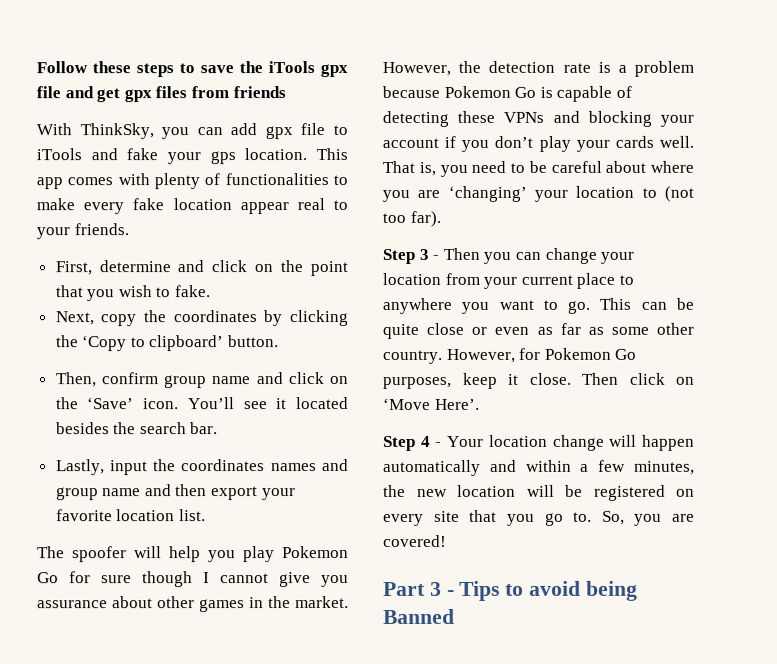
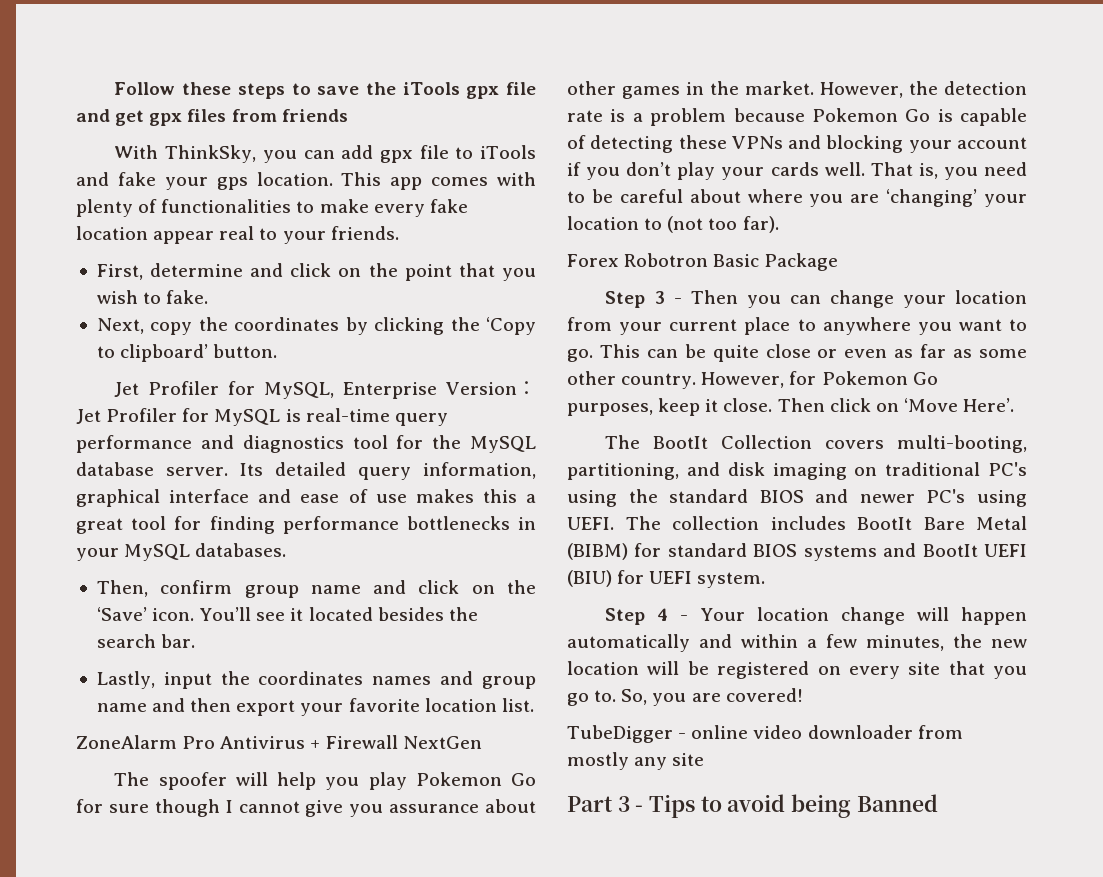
(280, 341) none -> [114,381,536,399] [76,408,448,426] [76,435,536,453] [76,462,536,480] [76,489,536,507] [76,516,536,534] [76,543,287,561] // Jet Profiler for MySQL, Enterprise Version：Jet Profiler for MySQL is real-time query performance and diagnostics tool for the MySQL database server. Its detailed query information, graphical interface and ease of use makes this a great tool for finding performance bottlenecks in your MySQL databases.
(206, 515) none -> [76,735,482,749] // ZoneAlarm Pro Antivirus + Firewall NextGen
(441, 218) none -> [567,253,839,271] // Forex Robotron Basic Package
(480, 404) none -> [605,435,1027,453] [567,462,1027,480] [567,489,1027,507] [567,516,1027,530] [567,543,1027,561] [567,570,766,588] // The BootIt Collection covers multi-booting, partitioning, and disk imaging on traditional PC's using the standard BIOS and newer PC's using UEFI. The collection includes BootIt Bare Metal (BIBM) for standard BIOS systems and BootIt UEFI (BIU) for UEFI system.
(447, 541) none -> [567,725,963,743] [567,752,705,770] // TubeDigger - online video downloader from mostly any site

